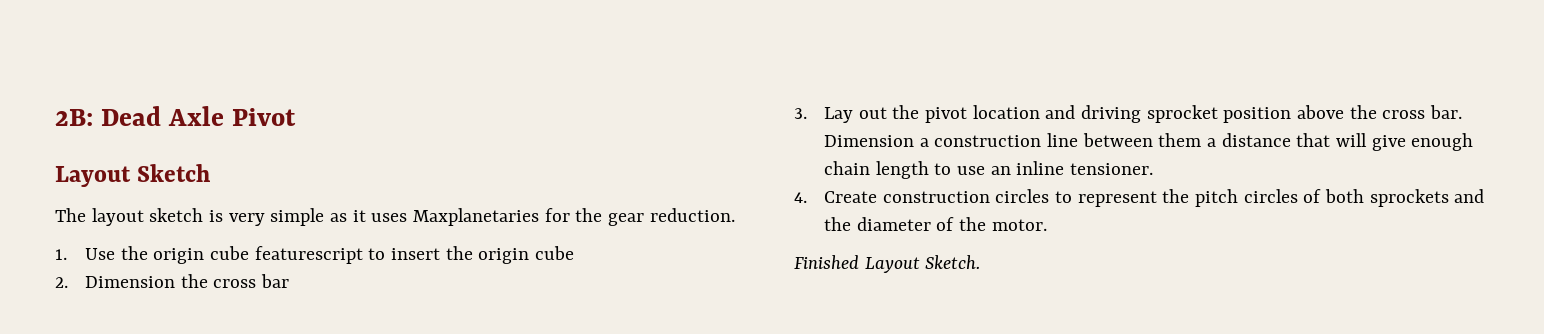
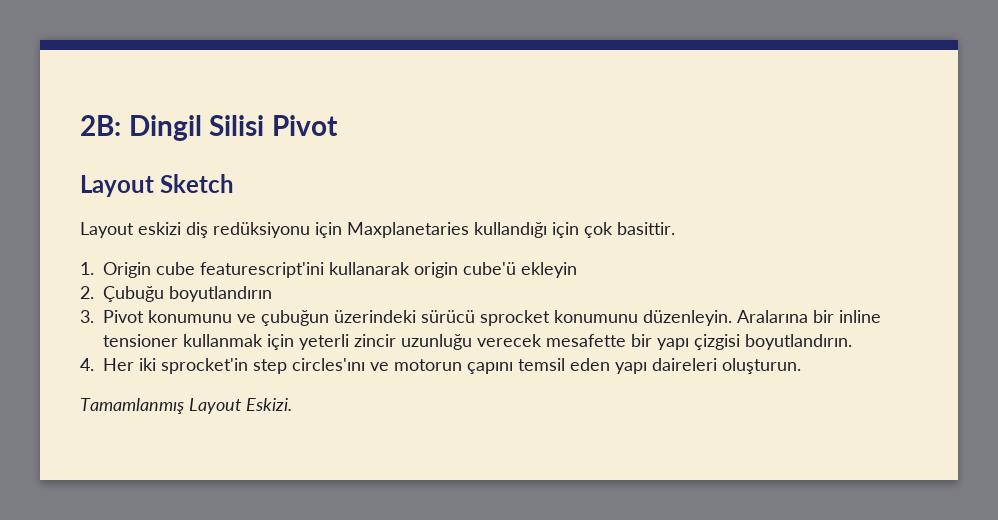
[100,106,224,126] Dead Axle -> [128,115,265,141] Dingil Silisi
[55,208,735,226] [55,246,575,264] [55,274,290,288] [794,105,1463,123] [824,133,1474,151] [824,161,1154,179] [794,189,1485,207] [824,217,1047,231] [794,255,981,273] The layout sketch is very simple as it uses Maxplanetaries for the gear reduction. // 1. Use the origin cube featurescript to insert the origin cube // 2. Dimension the cross bar // 3. Lay out the pivot location and driving sprocket position above the cross bar. Dimension a construction line between them a distance that will give enough chain length to use an inline tensioner. // 4. Create construction circles to represent the pitch circles of both sprockets and the diameter of the motor. // Finished Layout Sketch. -> [80,222,675,238] [80,262,577,278] [80,286,272,302] [80,310,881,326] [103,334,852,350] [80,358,801,374] [80,398,292,414] Layout eskizi diş redüksiyonu için Maxplanetaries kullandığı için çok basittir. // 1. Origin cube featurescript'ini kullanarak origin cube'ü ekleyin // 2. Çubuğu boyutlandırın // 3. Pivot konumunu ve çubuğun üzerindeki sürücü sprocket konumunu düzenleyin. Aralarına bir inline tensioner kullanmak için yeterli zincir uzunluğu verecek mesafette bir yapı çizgisi boyutlandırın. // 4. Her iki sprocket'in step circles'ını ve motorun çapını temsil eden yapı daireleri oluşturun. // Tamamlanmış Layout Eskizi.

